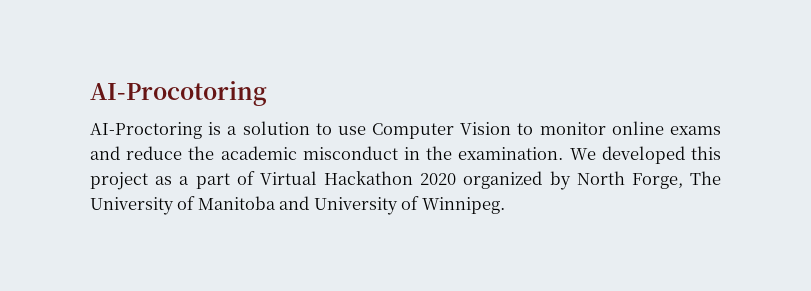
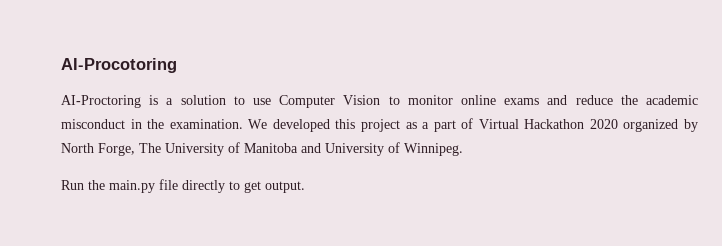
(505, 205) none -> [61,179,305,193] // Run the main.py file directly to get output.

